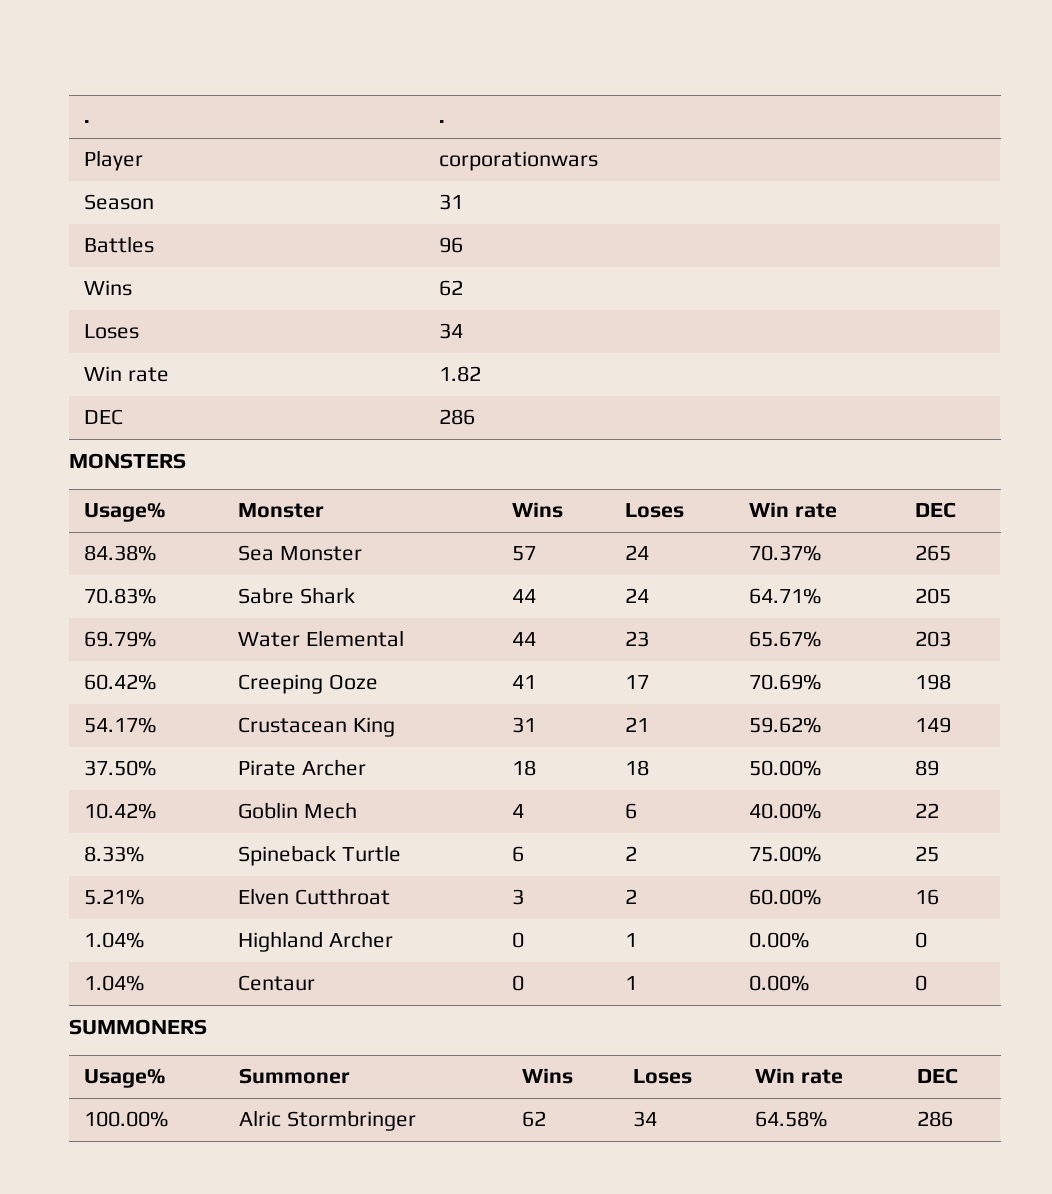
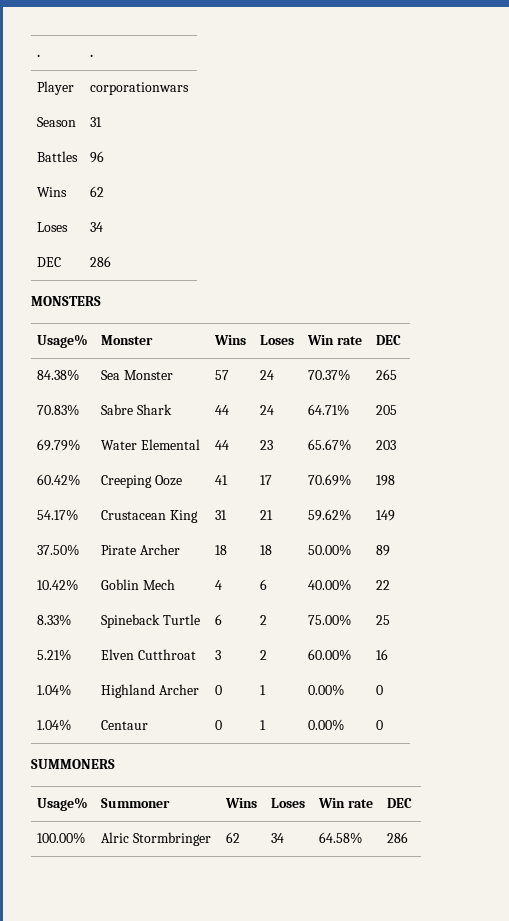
[83,366,169,382] [438,366,481,382] // Win rate | 1.82 -> (104, 227) none

